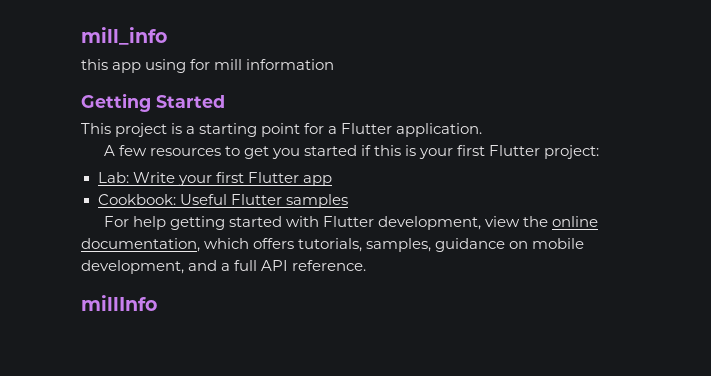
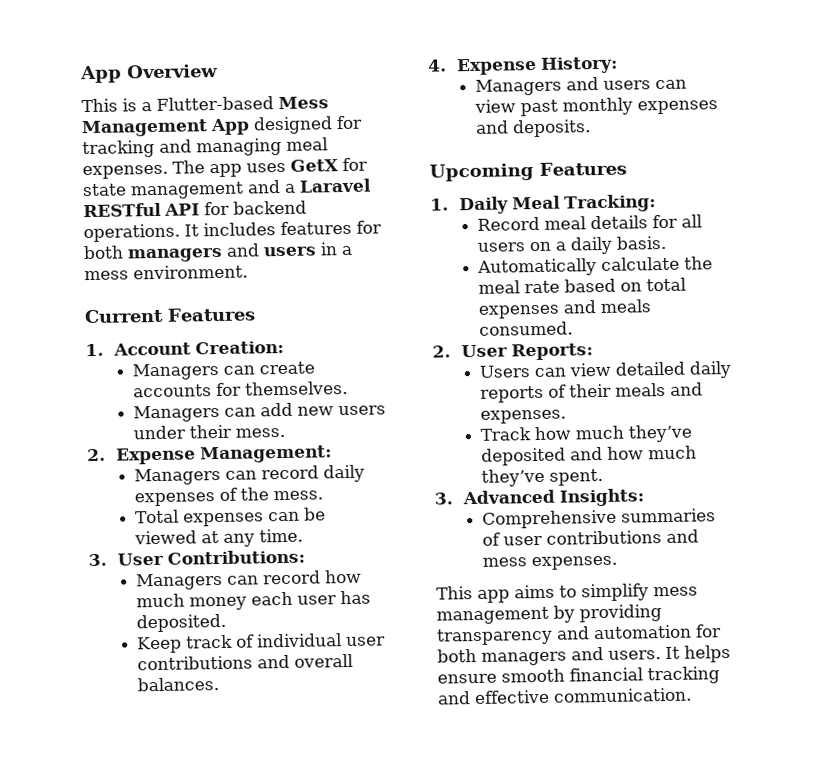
[81,27,167,45] [81,59,335,73] [81,93,225,112] [81,123,168,137] mill_info // this app using for mill information // Getting Started // This project -> [80,63,218,84] [81,98,118,113] App Overview // This
[199,123,483,137] [103,145,600,159] [97,172,332,186] [97,194,348,208] [103,216,599,230] [81,238,585,252] [81,260,367,274] [81,295,157,311] starting point for a Flutter application. // A few resources to get you started if this is your first Flutter project: // Lab: Write your first Flutter app // Cookbook: Useful Flutter samples // For help getting started with Flutter development, view the online documentation, which offers tutorials, samples, guidance on mobile development, and a full API reference. // millInfo -> [156,96,329,111] [81,115,363,138] [82,137,328,159] [82,157,368,180] [82,178,372,200] [83,200,307,218] [83,220,382,243] [83,242,353,263] [84,264,248,281] [84,307,256,324] [85,340,284,357] [131,361,315,381] [132,380,348,398] [132,402,386,423] [132,424,285,440] [87,445,332,465] [133,464,365,486] [133,487,323,507] [134,507,326,527] [133,528,303,547] [88,549,305,567] [135,569,362,591] [135,590,371,611] [135,613,226,633] [136,633,386,654] [136,653,353,671] [136,677,219,692] [427,56,618,76] [474,76,687,96] [473,97,718,117] [474,119,591,138] [429,161,627,182] [430,194,656,215] [476,214,702,231] [476,235,666,255] [476,256,713,277] [477,277,686,294] [477,299,651,319] [478,321,573,336] [432,343,593,361] [478,360,732,379] [479,382,703,403] [479,409,566,424] [479,424,693,443] [480,445,697,466] [480,468,603,487] [434,488,645,507] [481,508,716,529] [481,529,699,546] [481,555,617,571] [436,583,698,603] [436,604,662,625] [436,624,722,646] [437,644,731,666] [437,666,720,685] [437,687,692,705] Flutter-based Mess Management App designed for tracking and managing meal expenses. The app uses GetX for state management and a Laravel RESTful API for backend operations. It includes features for both managers and users in a mess environment. // Current Features // 1. Account Creation: // Managers can create accounts for themselves. // Managers can add new users under their mess. // 2. Expense Management: // Managers can record daily expenses of the mess. // Total expenses can be viewed at any time. // 3. User Contributions: // Managers can record how much money each user has deposited. // Keep track of individual user contributions and overall balances. // 4. Expense History: // Managers and users can view past monthly expenses and deposits. // Upcoming Features // 1. Daily Meal Tracking: // Record meal details for all users on a daily basis. // Automatically calculate the meal rate based on total expenses and meals consumed. // 2. User Reports: // Users can view detailed daily reports of their meals and expenses. // Track how much they’ve deposited and how much they’ve spent. // 3. Advanced Insights: // Comprehensive summaries of user contributions and mess expenses. // This app aims to simplify mess management by providing transparency and automation for both managers and users. It helps ensure smooth financial tracking and effective communication.

